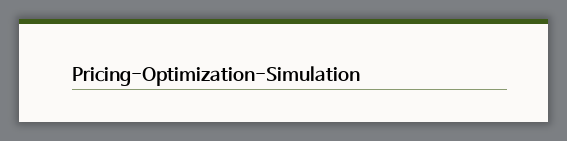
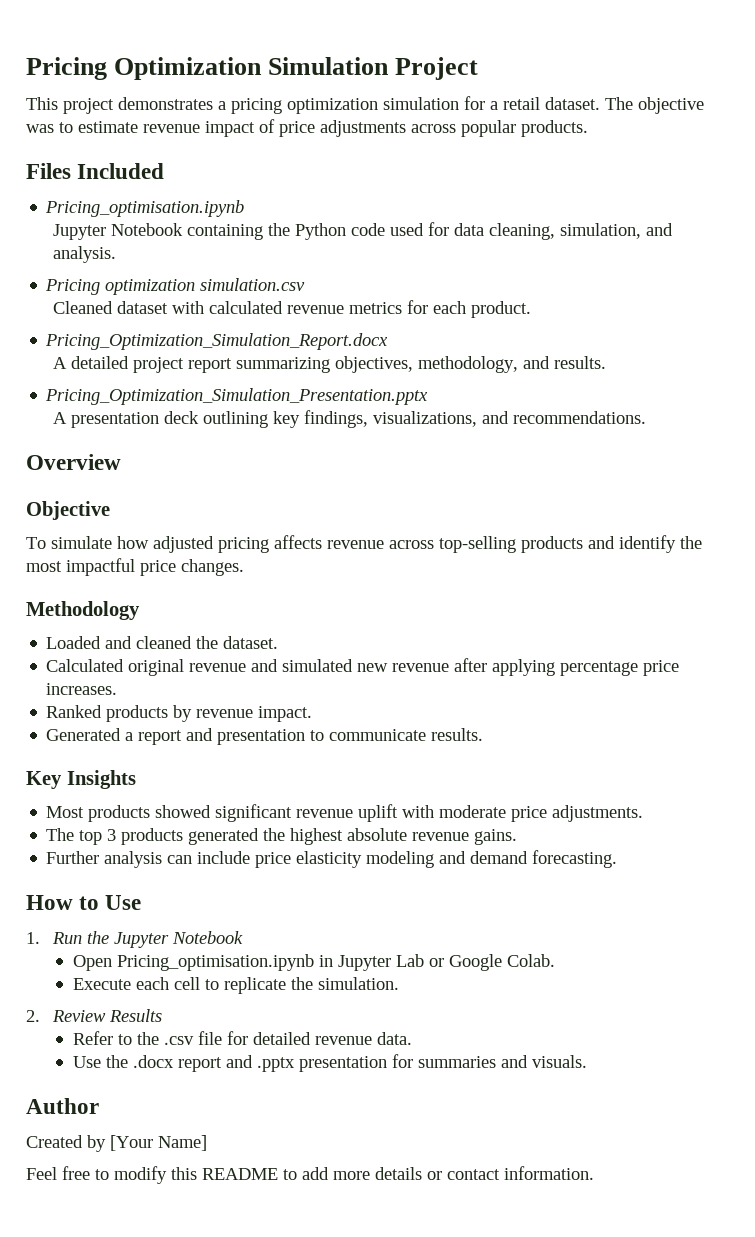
[72,66,360,86] Pricing-Optimization-Simulation -> [26,57,479,80] [26,96,704,114] [26,119,588,137] [26,163,165,179] [45,200,245,217] [52,222,673,240] [52,246,116,263] [45,278,306,295] [52,300,531,318] [45,333,389,350] [52,356,606,373] [45,388,429,405] [52,410,646,428] [26,454,121,470] [26,501,110,520] [26,535,702,553] [26,558,244,576] [26,601,140,620] [46,636,279,649] [46,658,680,676] [46,683,118,695] [46,705,313,722] [46,728,484,745] [26,770,136,789] [46,804,644,822] [46,828,518,845] [46,850,618,868] [26,895,142,910] [26,931,243,948] [73,954,556,971] [73,977,400,994] [26,1009,162,1022] [73,1031,413,1045] [73,1054,588,1072] [26,1098,99,1114] [26,1135,207,1152] [26,1166,594,1184] Pricing Optimization Simulation Project // This project demonstrates a pricing optimization simulation for a retail dataset. The objective was to estimate revenue impact of price adjustments across popular products. // Files Included // Pricing_optimisation.ipynb // Jupyter Notebook containing the Python code used for data cleaning, simulation, and analysis. // Pricing optimization simulation.csv // Cleaned dataset with calculated revenue metrics for each product. // Pricing_Optimization_Simulation_Report.docx // A detailed project report summarizing objectives, methodology, and results. // Pricing_Optimization_Simulation_Presentation.pptx // A presentation deck outlining key findings, visualizations, and recommendations. // Overview // Objective // To simulate how adjusted pricing affects revenue across top-selling products and identify the most impactful price changes. // Methodology // Loaded and cleaned the dataset. // Calculated original revenue and simulated new revenue after applying percentage price increases. // Ranked products by revenue impact. // Generated a report and presentation to communicate results. // Key Insights // Most products showed significant revenue uplift with moderate price adjustments. // The top 3 products generated the highest absolute revenue gains. // Further analysis can include price elasticity modeling and demand forecasting. // How to Use // 1. Run the Jupyter Notebook // Open Pricing_optimisation.ipynb in Jupyter Lab or Google Colab. // Execute each cell to replicate the simulation. // 2. Review Results // Refer to the .csv file for detailed revenue data. // Use the .docx report and .pptx presentation for summaries and visuals. // Author // Created by [Your Name] // Feel free to modify this README to add more details or contact information.

